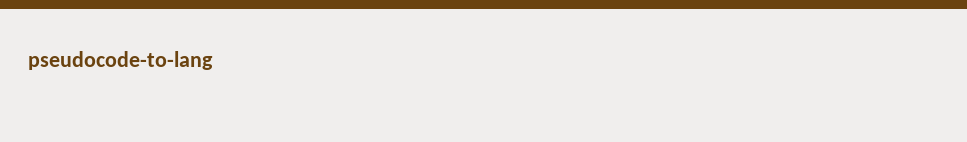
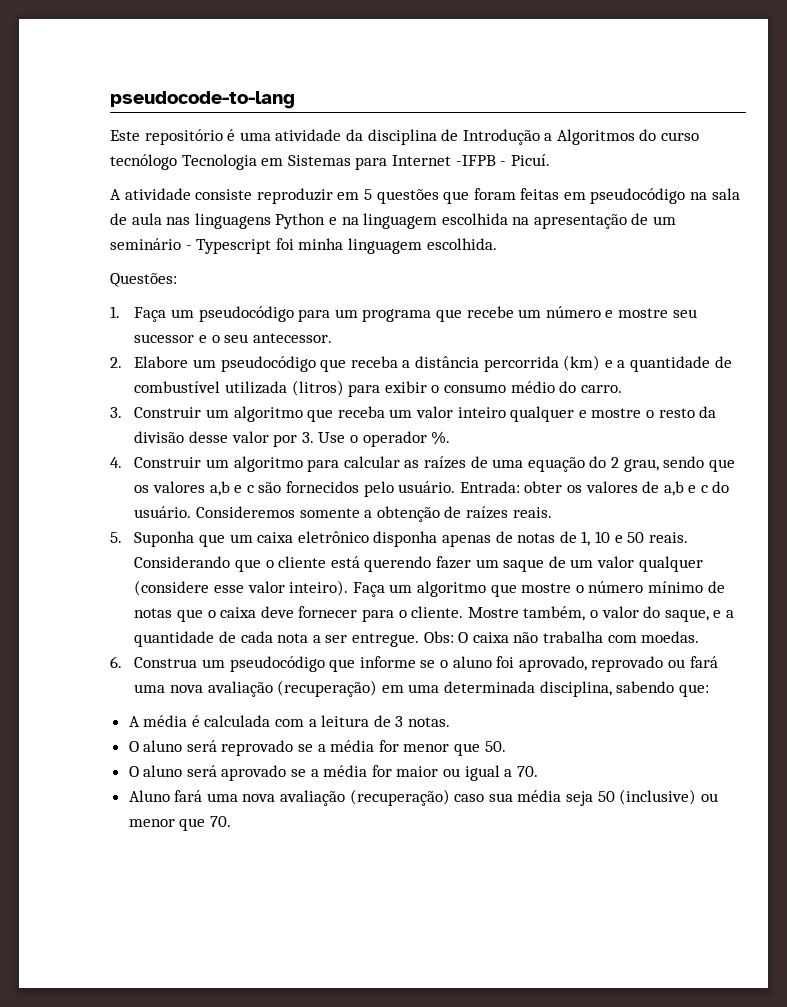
(213, 60) none -> [110,129,700,145] [110,154,550,170] [110,188,740,204] [110,213,677,229] [110,238,497,254] [110,273,177,287] [110,306,697,322] [134,333,332,343] [110,355,732,372] [134,380,622,397] [110,406,717,422] [134,431,451,447] [110,456,735,472] [134,481,730,497] [134,506,552,522] [110,531,688,547] [134,556,703,572] [134,580,725,597] [134,606,734,622] [134,631,700,647] [110,656,718,672] [134,680,709,697] [128,715,451,727] [128,740,506,756] [128,765,538,781] [128,789,718,806] [128,816,231,831] // Este repositório é uma atividade da disciplina de Introdução a Algoritmos do curso tecnólogo Tecnologia em Sistemas para Internet -IFPB - Picuí. // A atividade consiste reproduzir em 5 questões que foram feitas em pseudocódigo na sala de aula nas linguagens Python e na linguagem escolhida na apresentação de um seminário - Typescript foi minha linguagem escolhida. // Questões: // 1. Faça um pseudocódigo para um programa que recebe um número e mostre seu sucessor e o seu antecessor. // 2. Elabore um pseudocódigo que receba a distância percorrida (km) e a quantidade de combustível utilizada (litros) para exibir o consumo médio do carro. // 3. Construir um algoritmo que receba um valor inteiro qualquer e mostre o resto da divisão desse valor por 3. Use o operador %. // 4. Construir um algoritmo para calcular as raízes de uma equação do 2 grau, sendo que os valores a,b e c são fornecidos pelo usuário. Entrada: obter os valores de a,b e c do usuário. Consideremos somente a obtenção de raízes reais. // 5. Suponha que um caixa eletrônico disponha apenas de notas de 1, 10 e 50 reais. Considerando que o cliente está querendo fazer um saque de um valor qualquer (considere esse valor inteiro). Faça um algoritmo que mostre o número mínimo de notas que o caixa deve fornecer para o cliente. Mostre também, o valor do saque, e a quantidade de cada nota a ser entregue. Obs: O caixa não trabalha com moedas. // 6. Construa um pseudocódigo que informe se o aluno foi aprovado, reprovado ou fará uma nova avaliação (recuperação) em uma determinada disciplina, sabendo que: // A média é calculada com a leitura de 3 notas. // O aluno será reprovado se a média for menor que 50. // O aluno será aprovado se a média for maior ou igual a 70. // Aluno fará uma nova avaliação (recuperação) caso sua média seja 50 (inclusive) ou menor que 70.

